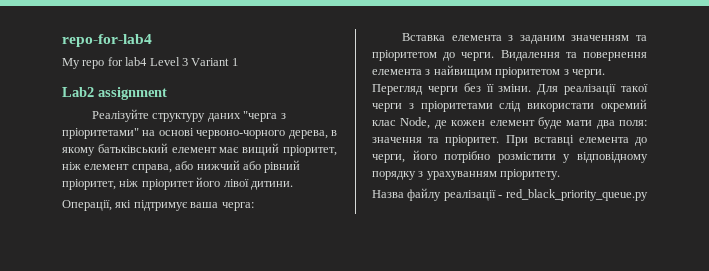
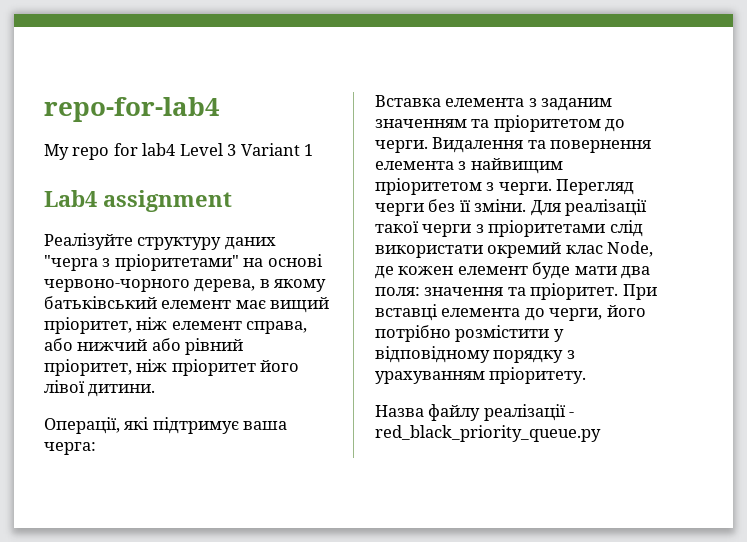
[62,87,94,97] Lab2 -> [44,190,97,207] Lab4

